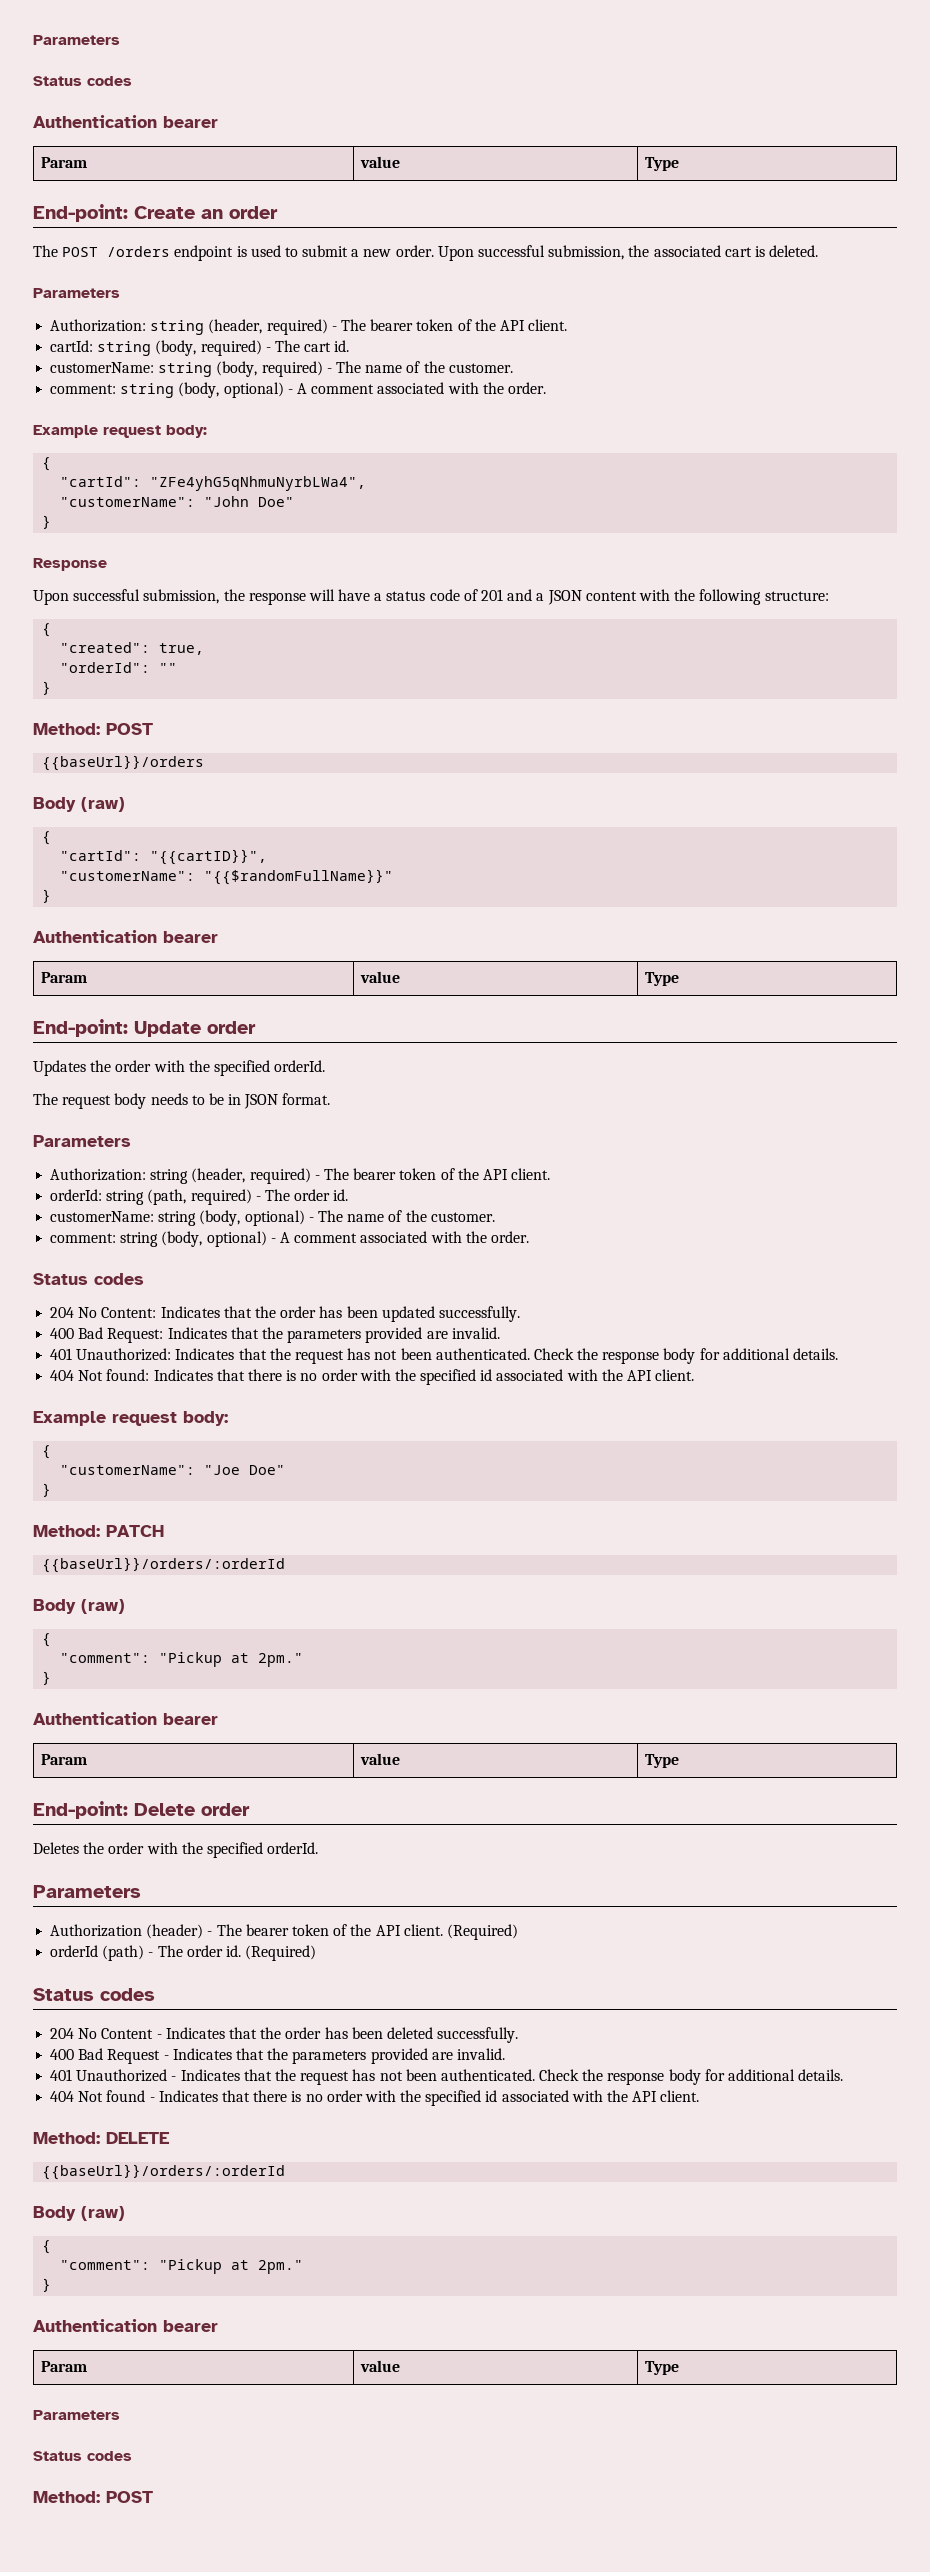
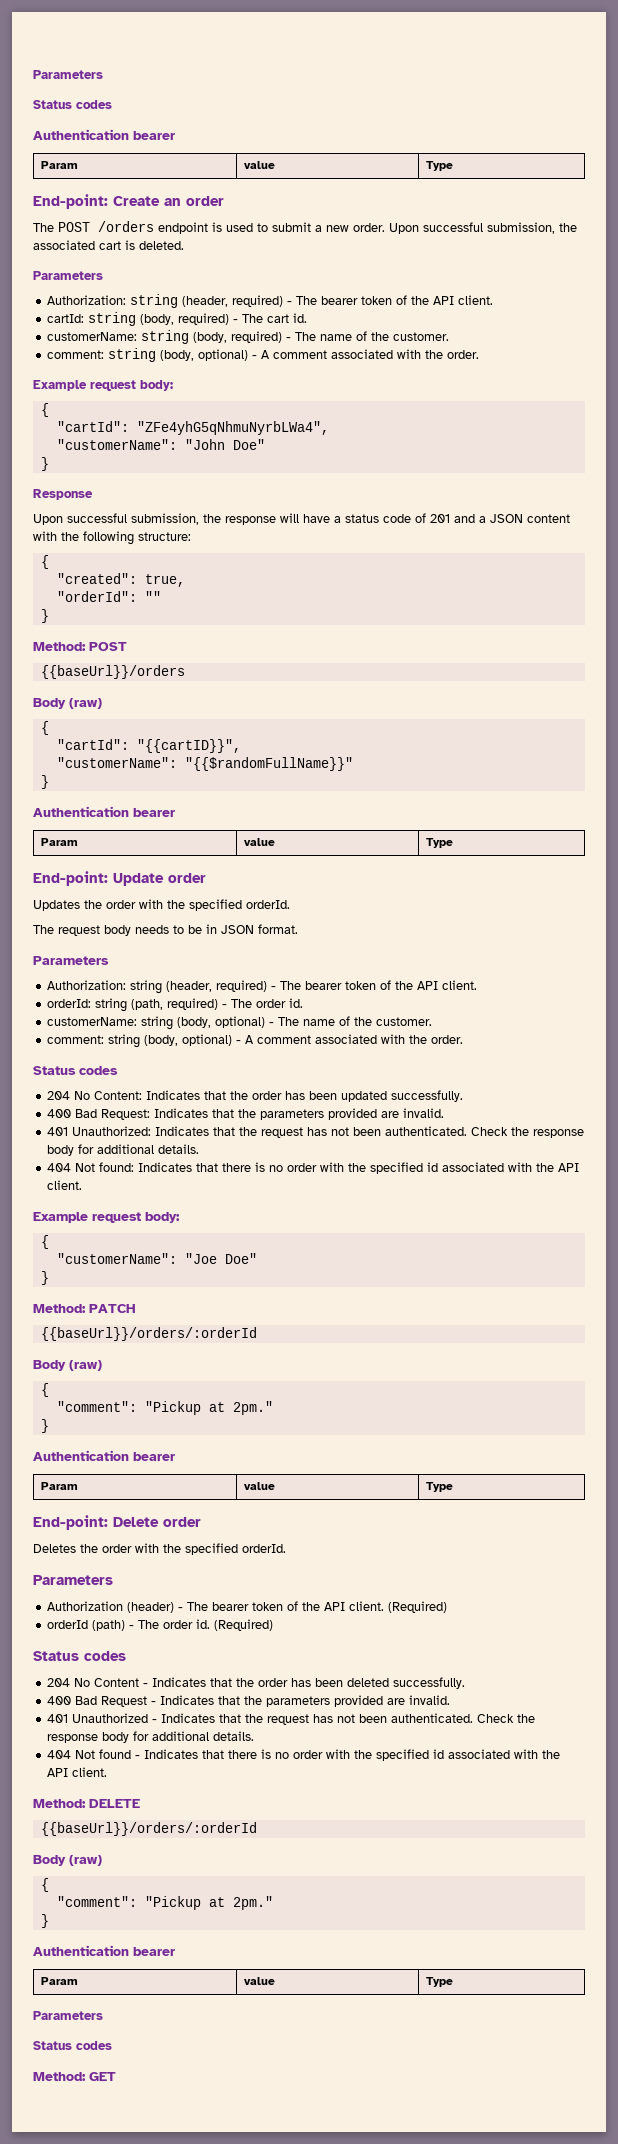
[106,2491,153,2503] POST -> [89,2072,116,2081] GET

